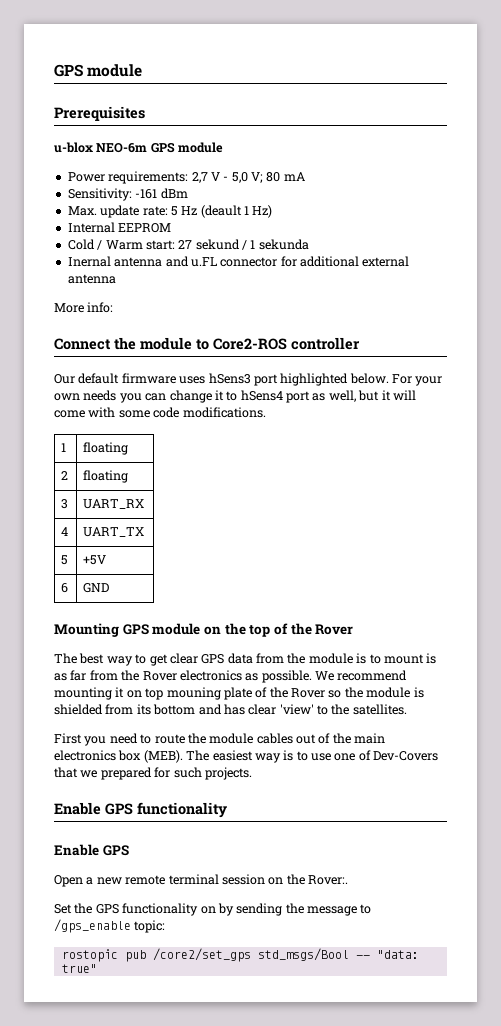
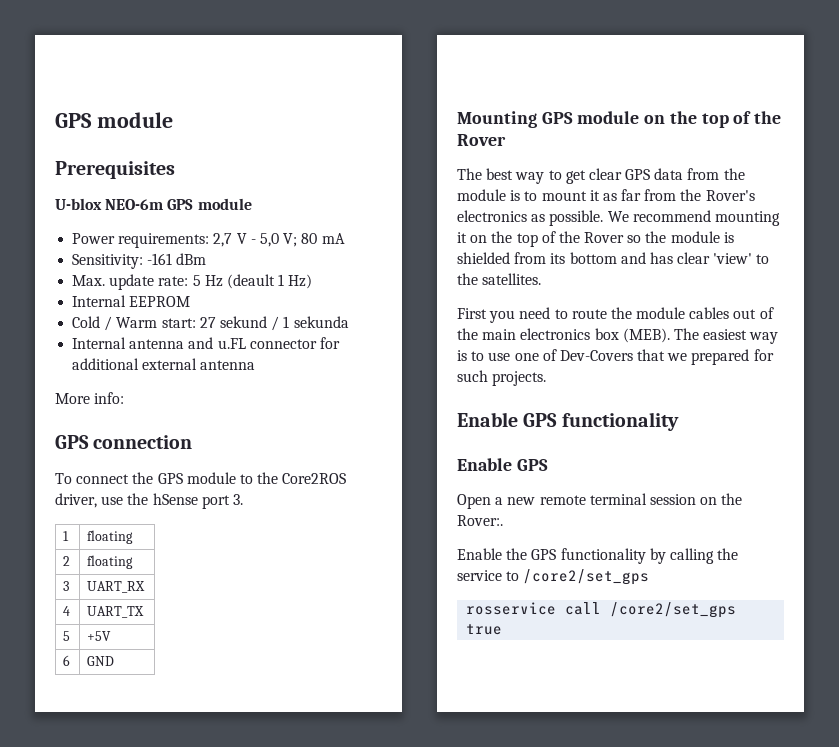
[54,142,93,153] u-blox -> [55,198,102,210] U-blox
[67,256,111,267] Inernal -> [72,337,127,349] Internal
[54,337,360,350] [54,373,443,386] [54,390,416,403] [54,407,266,418] Connect the module to Core2-ROS controller // Our default firmware uses hSens3 port highlighted below. For your own needs you can change it to hSens4 port as well, but it will come with some code modifications. -> [55,435,193,449] [55,472,347,484] [55,493,243,509] GPS connection // To connect the GPS module to the Core2ROS driver, use the hSense port 3.
[426,653,437,664] is -> [589,190,600,201] it
[142,671,177,681] Rover -> [705,190,755,201] Rover's
[145,687,252,700] top mouning plate -> [491,231,538,247] the top
[54,904,72,914] Set -> [457,548,502,560] Enable
[200,903,372,916] [54,919,166,933] [61,948,419,962] [61,964,97,973] on by sending the message to /gps_enable topic: // rostopic pub /core2/set_gps std_msgs/Bool -- "data: true" -> [649,548,739,564] [457,569,650,585] [466,602,737,618] [466,624,503,635] by calling the service to /core2/set_gps // rosservice call /core2/set_gps true

